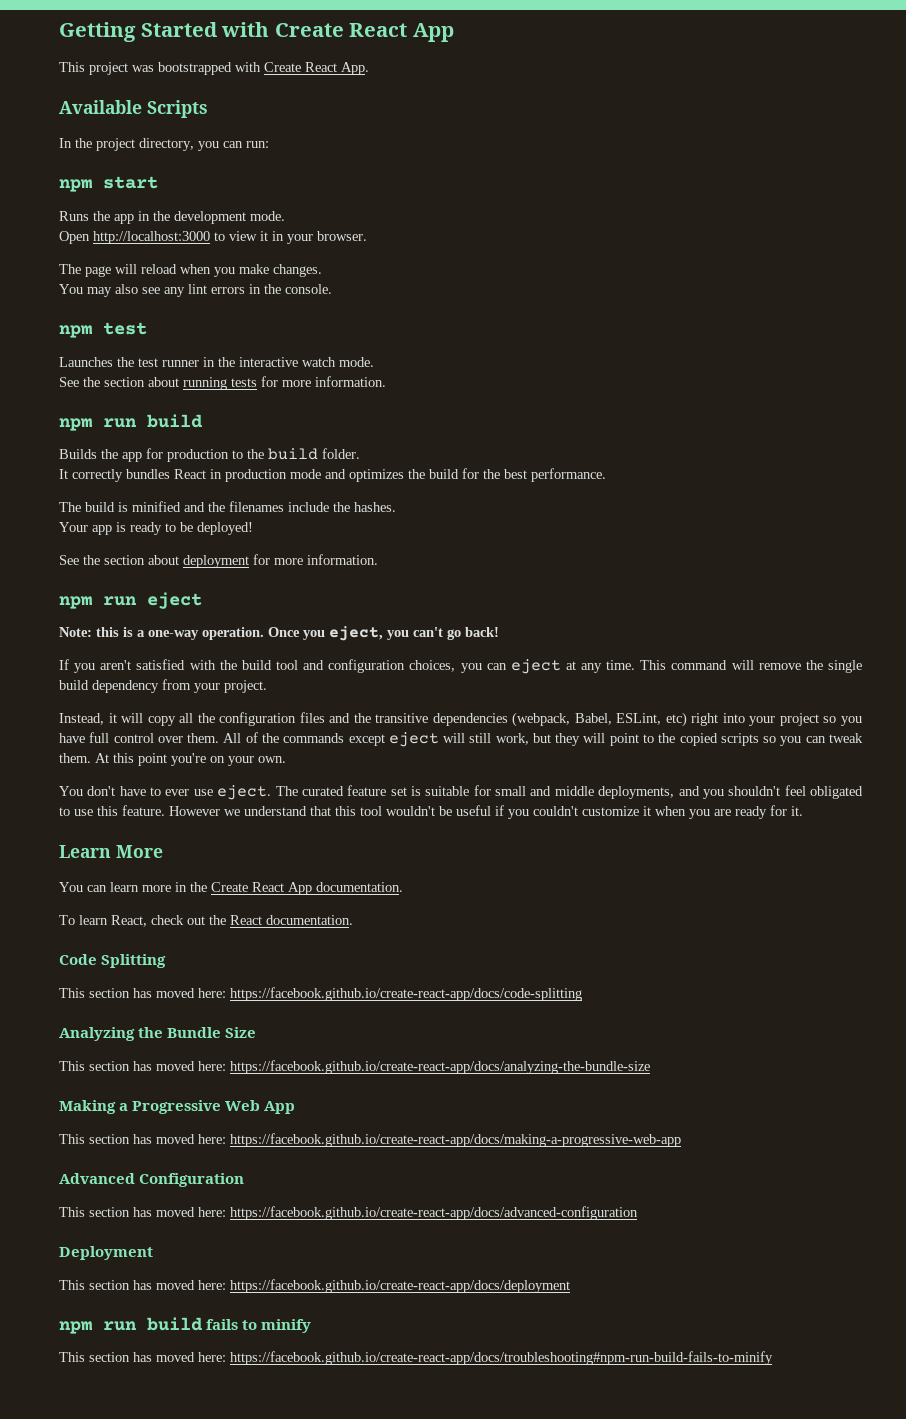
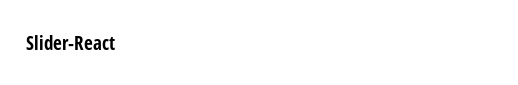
[59,22,454,42] [59,62,369,75] [59,100,208,118] [59,138,269,151] [59,176,158,192] [59,211,285,224] [59,231,367,244] [59,264,322,277] [59,284,332,297] [59,322,147,338] [59,357,374,367] [59,376,386,390] [59,414,203,431] [59,448,360,462] [59,468,606,482] [59,501,396,512] [59,522,253,535] [59,554,378,568] [59,592,202,609] [59,626,499,641] [59,659,862,674] [59,679,267,693] [59,712,862,727] [59,732,863,747] [59,753,286,766] [59,785,864,800] [59,805,803,819] [59,845,163,858] [59,882,403,895] [59,915,353,927] [59,954,167,968] [59,987,582,1001] [59,1027,257,1041] [59,1060,650,1074] [59,1100,296,1114] [59,1133,681,1147] [59,1173,245,1187] [59,1206,638,1220] [59,1246,153,1260] [59,1279,570,1293] [59,1317,312,1334] [59,1351,773,1365] Getting Started with Create React App // This project was bootstrapped with Create React App. // Available Scripts // In the project directory, you can run: // npm start // Runs the app in the development mode. // Open http://localhost:3000 to view it in your browser. // The page will reload when you make changes. // You may also see any lint errors in the console. // npm test // Launches the test runner in the interactive watch mode. // See the section about running tests for more information. // npm run build // Builds the app for production to the build folder. // It correctly bundles React in production mode and optimizes the build for the best performance. // The build is minified and the filenames include the hashes. // Your app is ready to be deployed! // See the section about deployment for more information. // npm run eject // Note: this is a one-way operation. Once you eject, you can't go back! // If you aren't satisfied with the build tool and configuration choices, you can eject at any time. This command will remove the single build dependency from your project. // Instead, it will copy all the configuration files and the transitive dependencies (webpack, Babel, ESLint, etc) right into your project so you have full control over them. All of the commands except eject will still work, but they will point to the copied scripts so you can tweak them. At this point you're on your own. // You don't have to ever use eject. The curated feature set is suitable for small and middle deployments, and you shouldn't feel obligated to use this feature. However we understand that this tool wouldn't be useful if you couldn't customize it when you are ready for it. // Learn More // You can learn more in the Create React App documentation. // To learn React, check out the React documentation. // Code Splitting // This section has moved here: https://facebook.github.io/create-react-app/docs/code-splitting // Analyzing the Bundle Size // This section has moved here: https://facebook.github.io/create-react-app/docs/analyzing-the-bundle-size // Making a Progressive Web App // This section has moved here: https://facebook.github.io/create-react-app/docs/making-a-progressive-web-app // Advanced Configuration // This section has moved here: https://facebook.github.io/create-react-app/docs/advanced-configuration // Deployment // This section has moved here: https://facebook.github.io/create-react-app/docs/deployment // npm run build fails to minify // This section has moved here: https://facebook.github.io/create-react-app/docs/troubleshooting#npm-run-build-fails-to-minify -> [26,35,115,50] Slider-React

